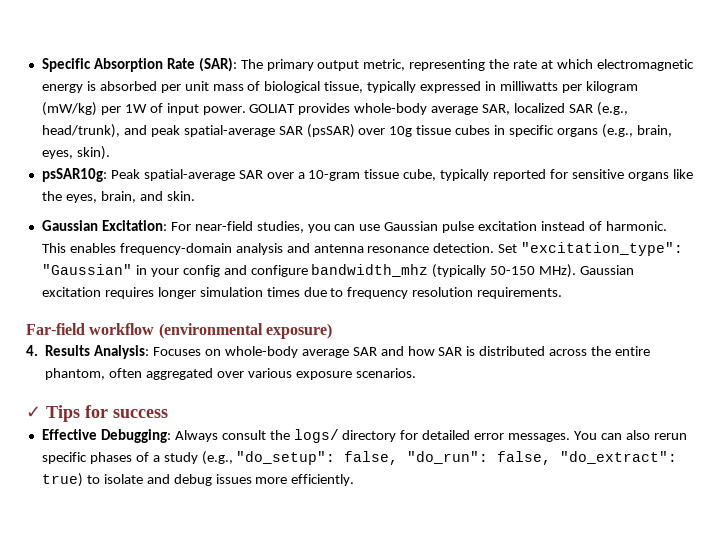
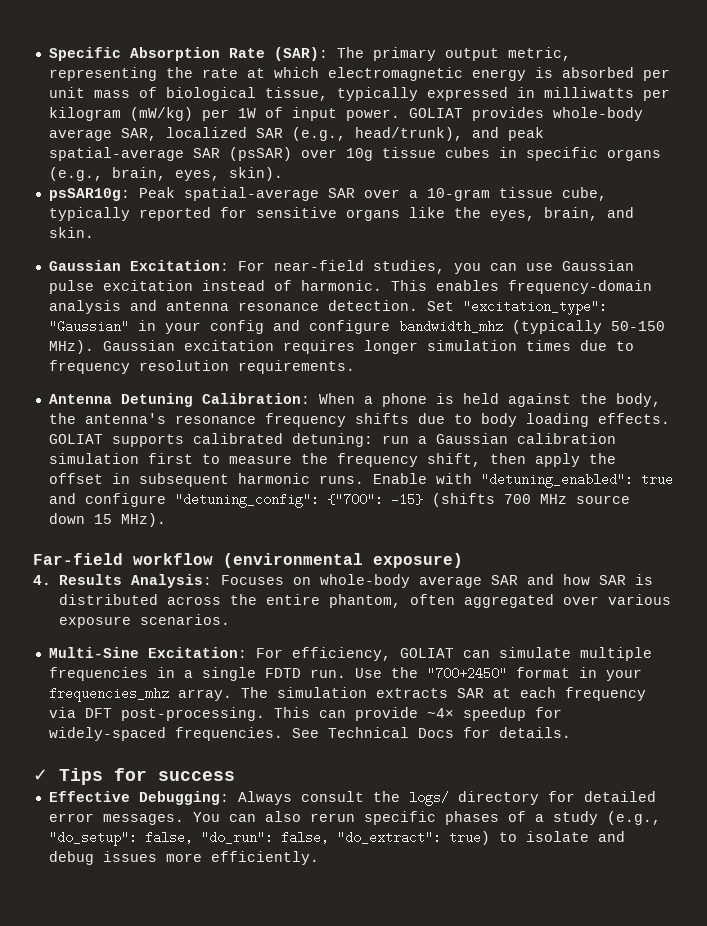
(563, 293) none -> [48,393,661,407] [48,413,670,427] [48,433,616,447] [48,453,616,467] [48,473,673,488] [48,493,630,508] [48,513,166,527] // Antenna Detuning Calibration: When a phone is held against the body, the antenna's resonance frequency shifts due to body loading effects. GOLIAT supports calibrated detuning: run a Gaussian calibration simulation first to measure the frequency shift, then apply the offset in subsequent harmonic runs. Enable with "detuning_enabled": true and configure "detuning_config": {"700": -15} (shifts 700 MHz source down 15 MHz).
(416, 373) none -> [48,647,652,661] [48,667,642,681] [48,687,646,702] [48,707,562,721] [48,727,571,741] // Multi-Sine Excitation: For efficiency, GOLIAT can simulate multiple frequencies in a single FDTD run. Use the "700+2450" format in your frequencies_mhz array. The simulation extracts SAR at each frequency via DFT post-processing. This can provide ~4× speedup for widely-spaced frequencies. See Technical Docs for details.

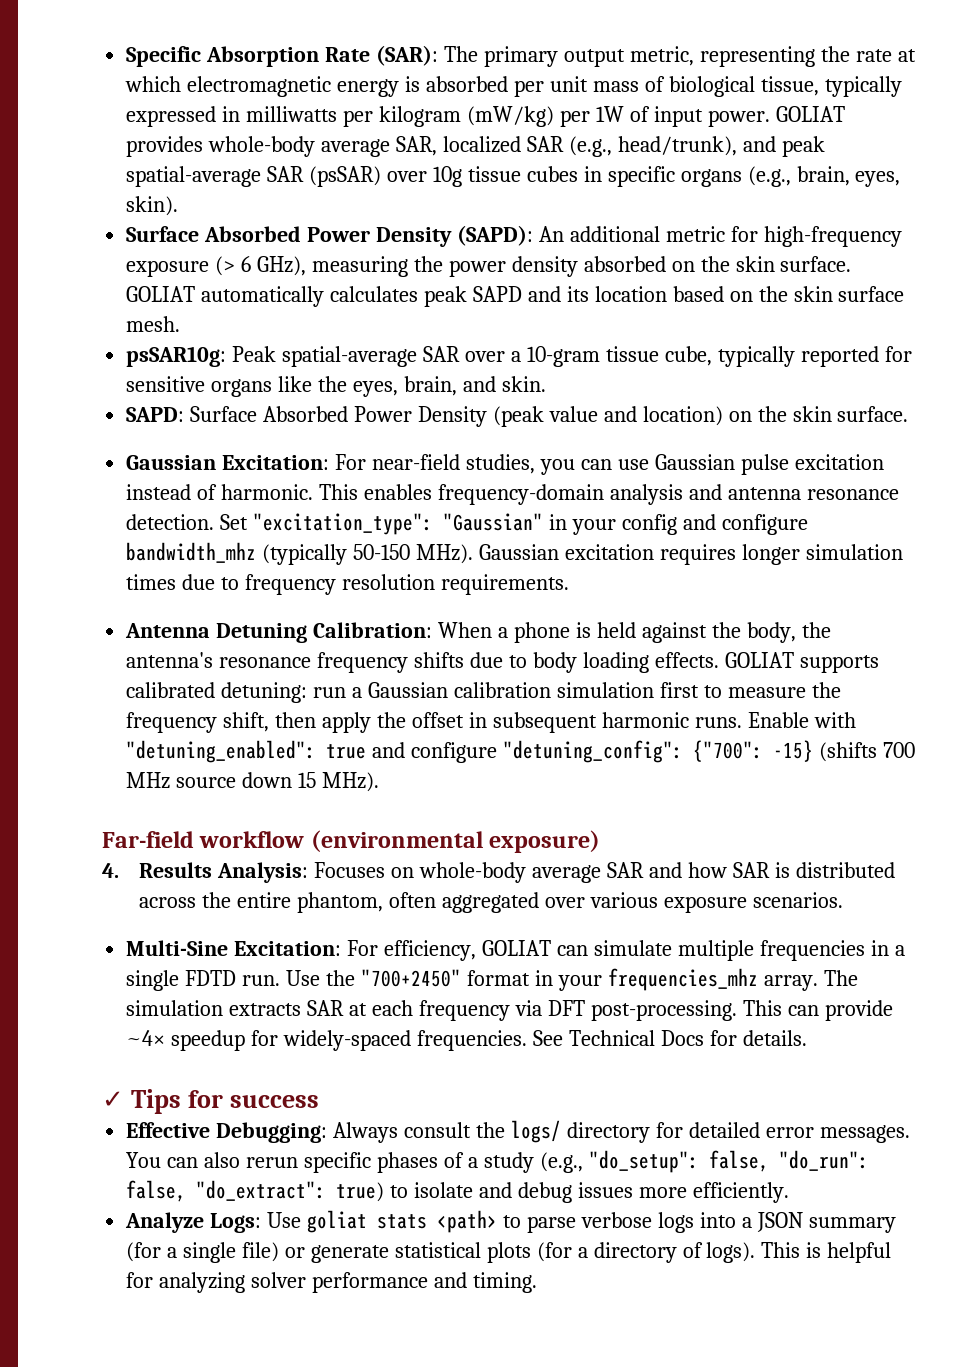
(283, 174) none -> [126,225,902,247] [126,256,852,277] [126,286,905,307] [126,316,181,332] // Surface Absorbed Power Density (SAPD): An additional metric for high-frequency exposure (> 6 GHz), measuring the power density absorbed on the skin surface. GOLIAT automatically calculates peak SAPD and its location based on the skin surface mesh.
(94, 232) none -> [126,406,909,427] // SAPD: Surface Absorbed Power Density (peak value and location) on the skin surface.
(319, 858) none -> [125,1210,896,1233] [126,1242,892,1263] [126,1272,537,1293] // Analyze Logs: Use goliat stats <path> to parse verbose logs into a JSON summary (for a single file) or generate statistical plots (for a directory of logs). This is helpful for analyzing solver performance and timing.

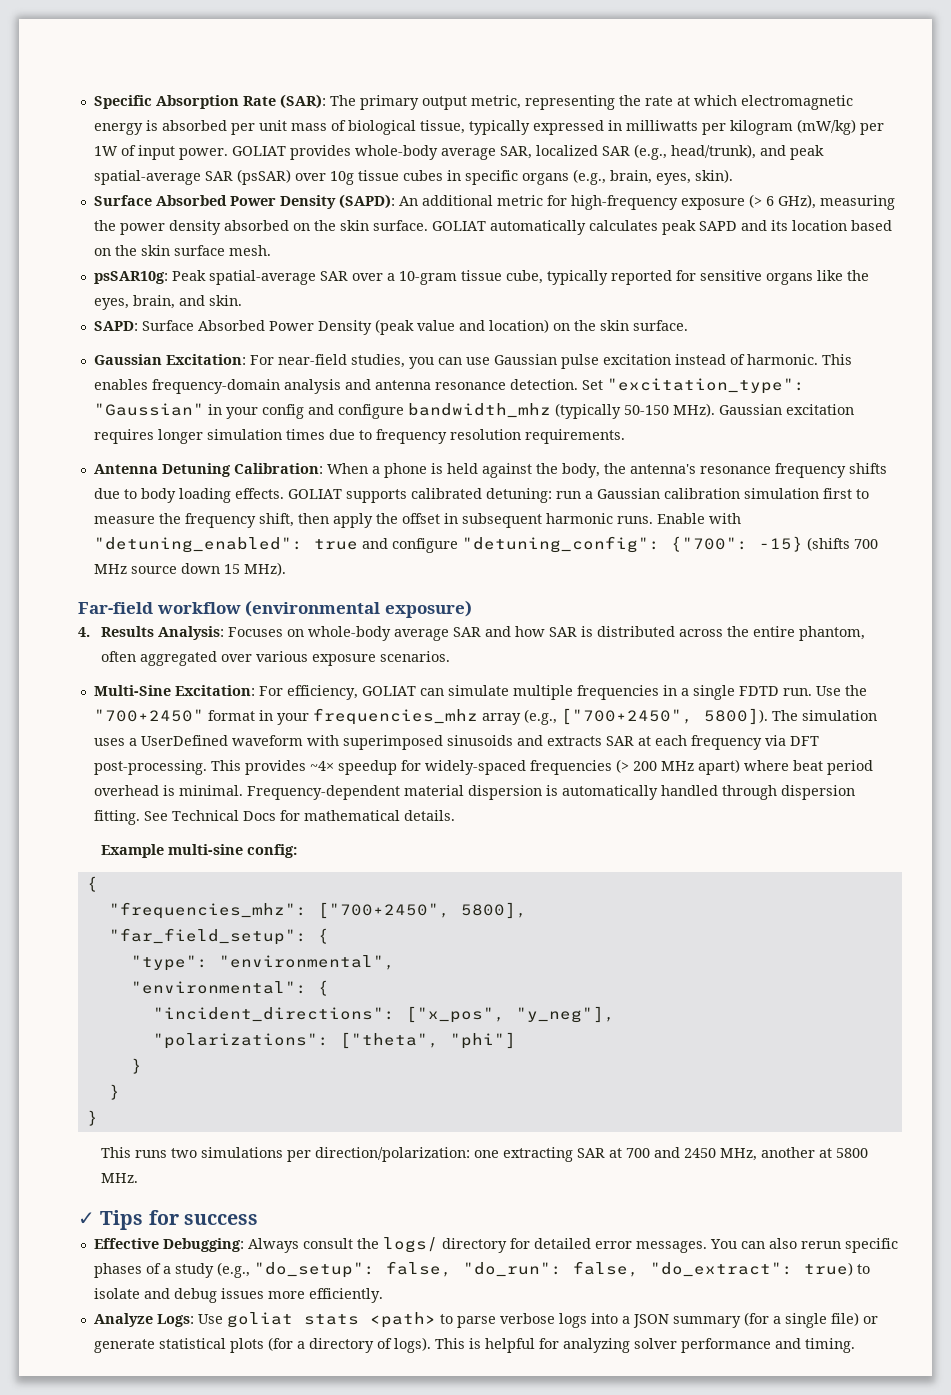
[763,970,858,991] [126,1000,224,1016] array. The simulation -> [481,708,877,725] [93,735,543,750] array (e.g., ["700+2450", 5800]). The simulation uses a UserDefined waveform with superimposed sinusoids and
[787,1000,893,1021] can provide -> [244,760,306,775] provides
[416,1030,527,1051] frequencies. -> [529,759,873,775] [93,785,855,800] [93,810,140,825] frequencies (> 200 MHz apart) where beat period overhead is minimal. Frequency-dependent material dispersion is automatically handled through dispersion fitting.
(737, 1038) none -> [303,810,400,821] mathematical
(807, 1038) none -> [100,844,297,858] [86,876,98,892] [108,902,527,919] [108,928,329,945] [130,955,395,971] [130,980,329,996] [152,1006,615,1023] [152,1032,516,1049] [130,1058,142,1074] [108,1084,120,1100] [86,1110,98,1126] [100,1147,868,1162] [100,1173,138,1183] // Example multi-sine config: // { // "frequencies_mhz": ["700+2450", 5800], // "far_field_setup": { // "type": "environmental", // "environmental": { // "incident_directions": ["x_pos", "y_neg"], // "polarizations": ["theta", "phi"] // } // } // } // This runs two simulations per direction/polarization: one extracting SAR at 700 and 2450 MHz, another at 5800 MHz.

